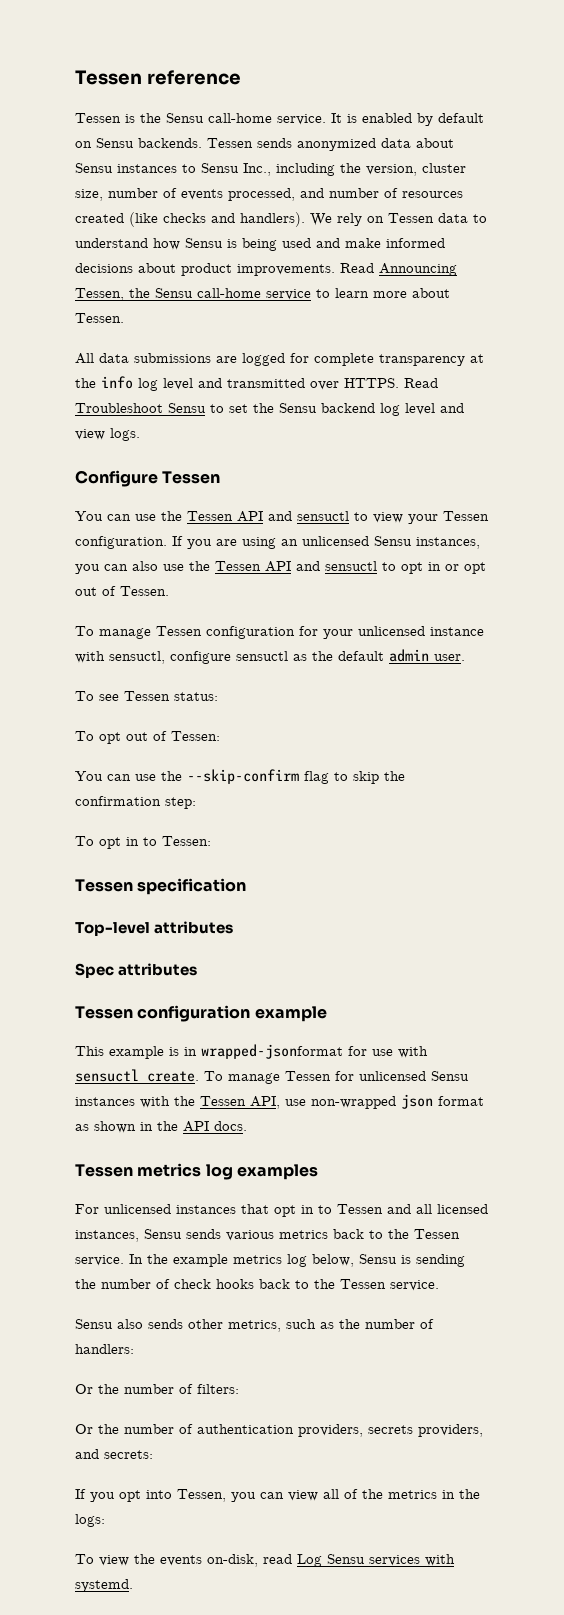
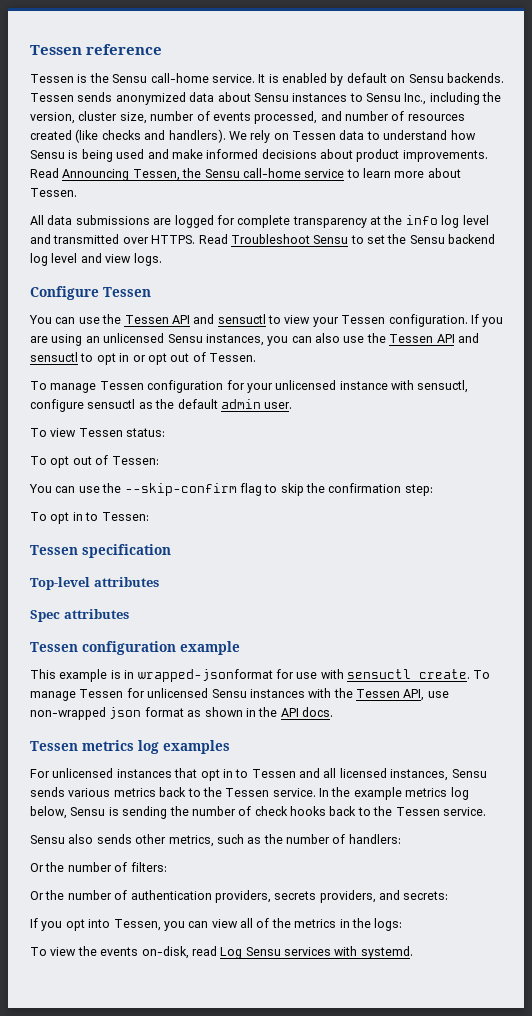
[99,694,119,701] see -> [50,428,77,437] view

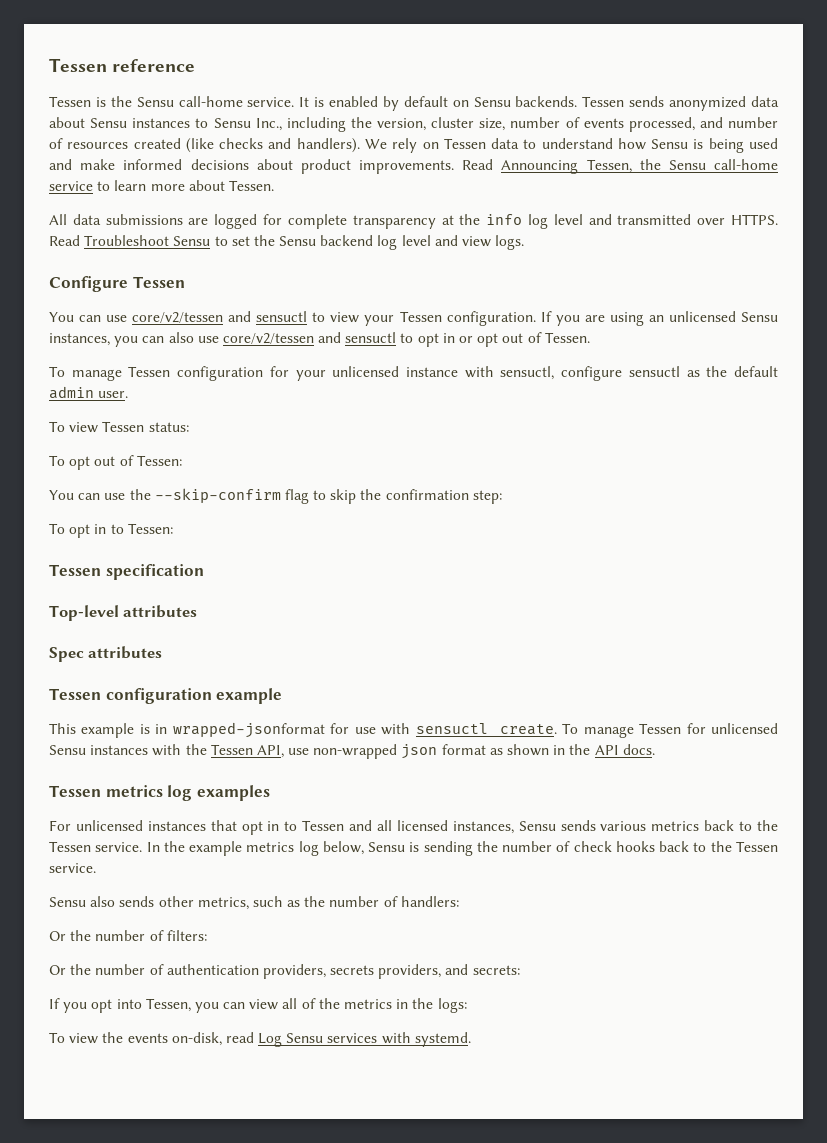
[102,314,190,324] the Tessen API -> [132,312,224,323] core/v2/tessen
[366,333,455,343] the Tessen API -> [222,333,314,344] core/v2/tessen

